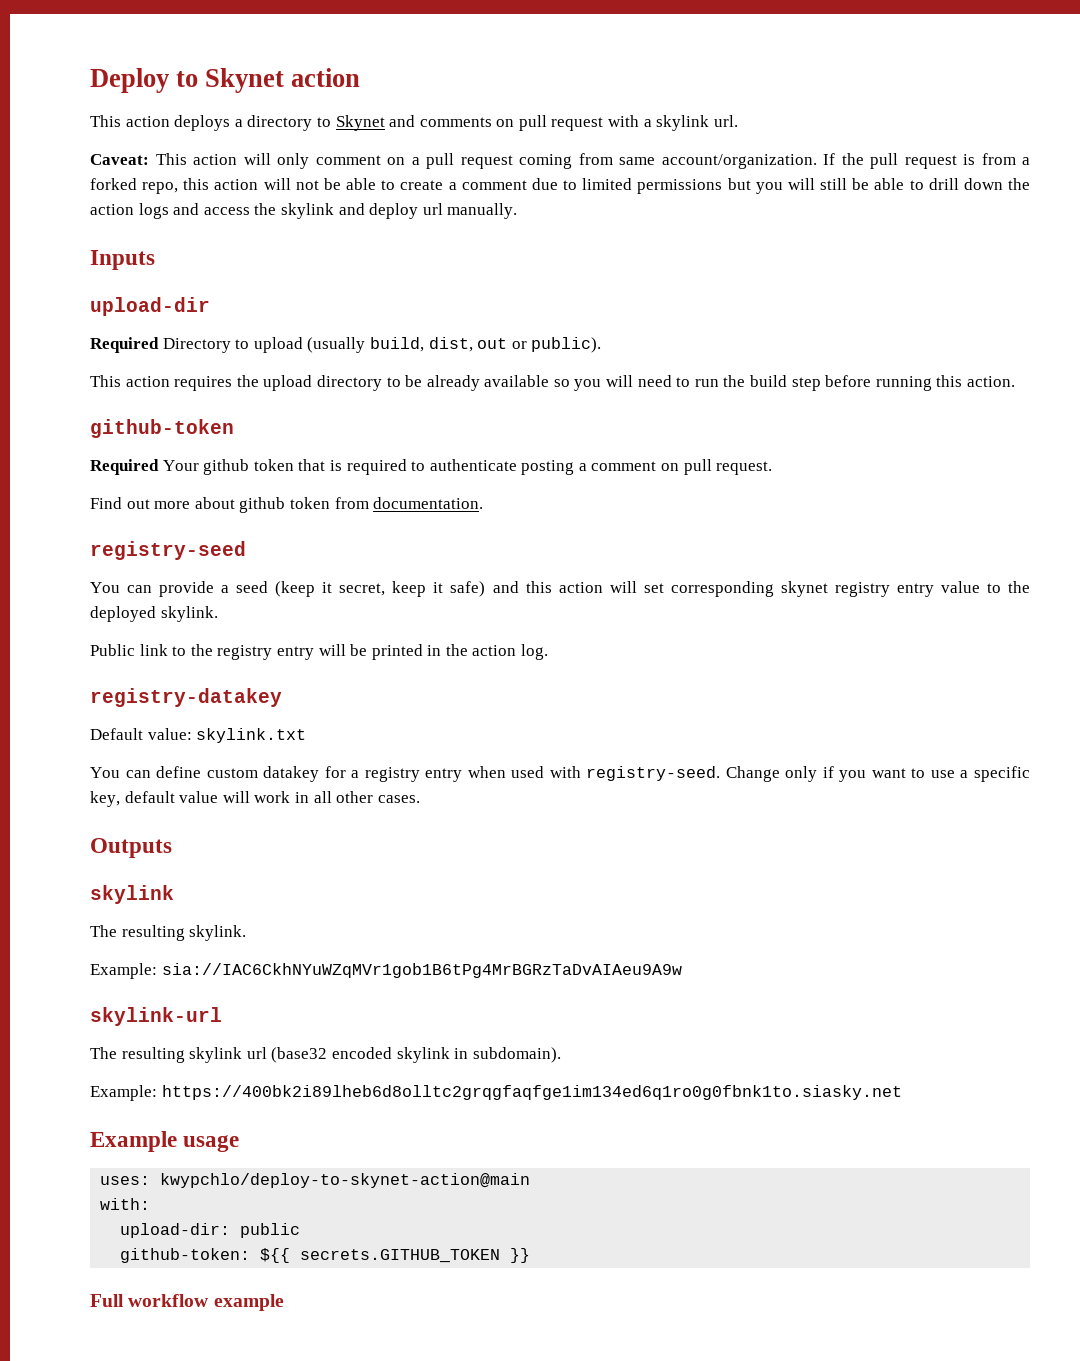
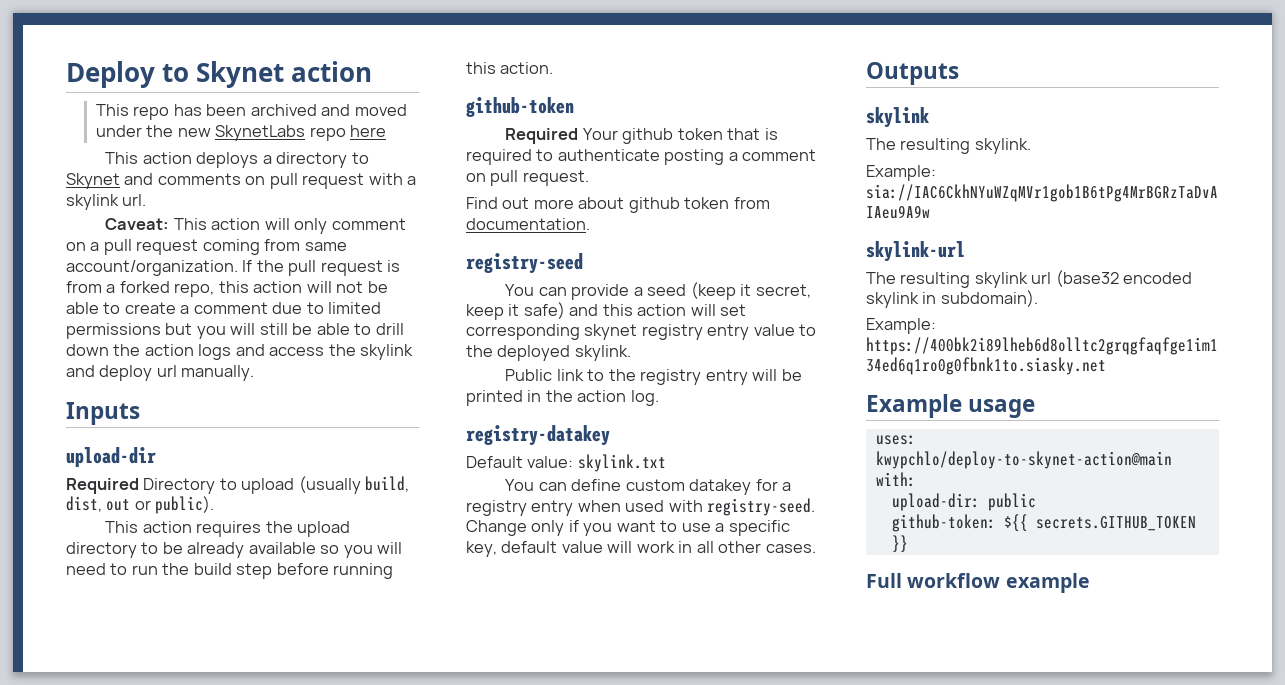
(361, 77) none -> [96,104,407,120] [96,125,387,141] // This repo has been archived and moved under the new SkynetLabs repo here

